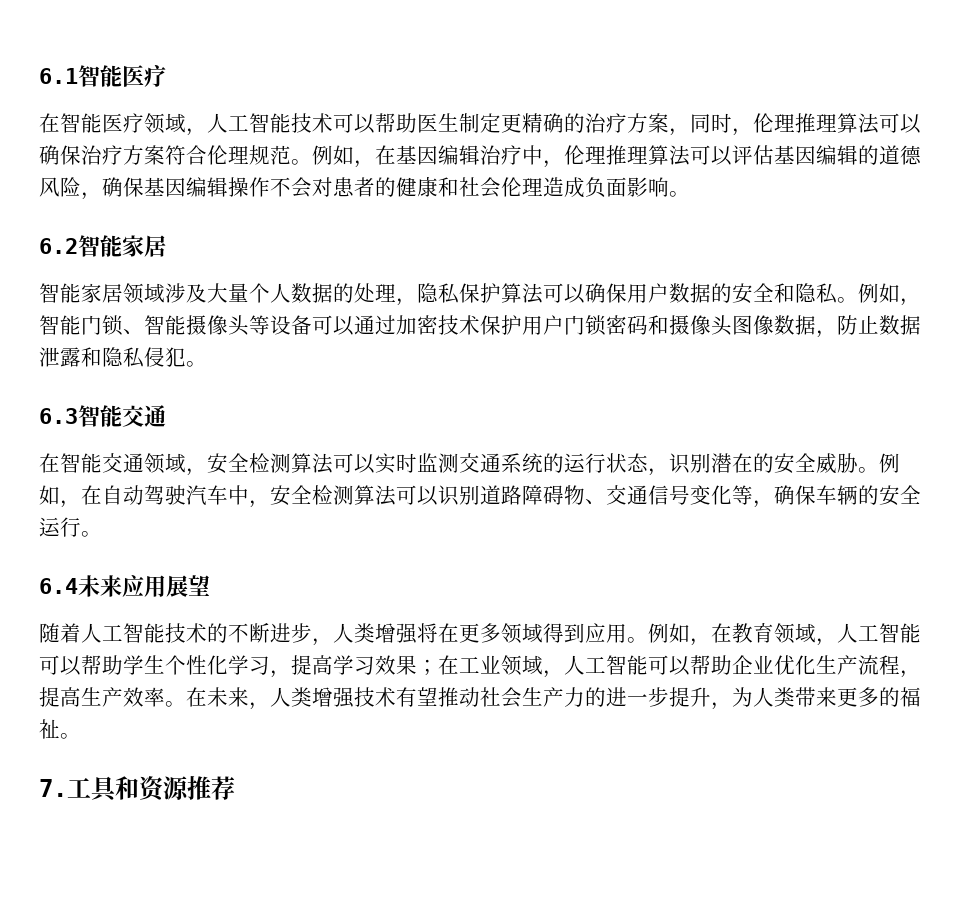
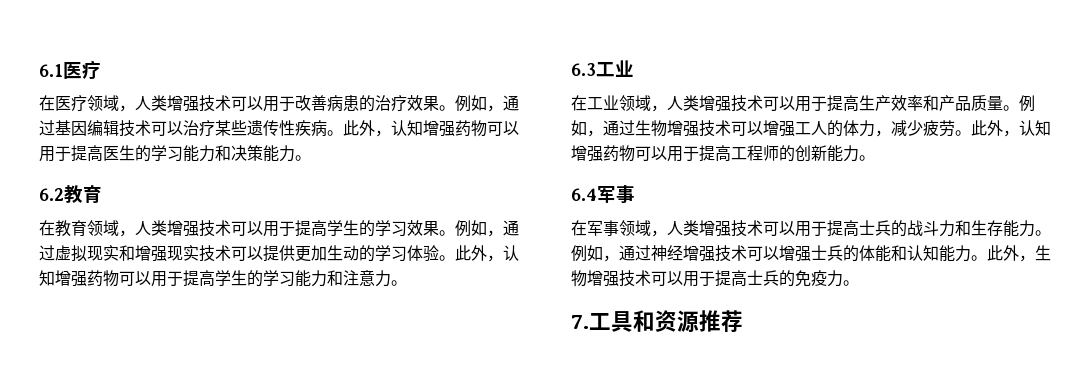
[78,65,122,87] 智能 -> (63, 70) none
[60,113,102,133] 智能 -> (55, 103) none
[228,113,921,136] [39,145,922,168] [39,177,690,200] [39,235,166,257] [39,283,921,306] [39,315,921,338] [39,347,207,368] [39,405,166,427] [39,453,900,476] [39,485,921,508] [39,517,102,537] [39,575,210,597] [39,623,921,646] [39,655,921,678] [39,687,921,710] [39,719,60,739] 工智能技术可以帮助医生制定更精确的治疗方案，同时，伦理推理算法可以确保治疗方案符合伦理规范。例如，在基因编辑治疗中，伦理推理算法可以评估基因编辑的道德风险，确保基因编辑操作不会对患者的健康和社会伦理造成负面影响。 // 6.2智能家居 // 智能家居领域涉及大量个人数据的处理，隐私保护算法可以确保用户数据的安全和隐私。例如，智能门锁、智能摄像头等设备可以通过加密技术保护用户门锁密码和摄像头图像数据，防止数据泄露和隐私侵犯。 // 6.3智能交通 // 在智能交通领域，安全检测算法可以实时监测交通系统的运行状态，识别潜在的安全威胁。例如，在自动驾驶汽车中，安全检测算法可以识别道路障碍物、交通信号变化等，确保车辆的安全运行。 // 6.4未来应用展望 // 随着人工智能技术的不断进步，人类增强将在更多领域得到应用。例如，在教育领域，人工智能可以帮助学生个性化学习，提高学习效果；在工业领域，人工智能可以帮助企业优化生产流程，提高生产效率。在未来，人类增强技术有望推动社会生产力的进一步提升，为人类带来更多的福祉 -> [151,95,519,112] [39,120,519,137] [39,145,311,162] [39,185,102,203] [39,220,519,237] [39,245,519,262] [39,270,407,287] [571,60,634,77] [571,95,1035,112] [571,120,1051,137] [571,145,875,162] [571,185,635,203] [571,220,1051,237] [571,245,1051,262] [571,270,843,287] 类增强技术可以用于改善病患的治疗效果。例如，通过基因编辑技术可以治疗某些遗传性疾病。此外，认知增强药物可以用于提高医生的学习能力和决策能力。 // 6.2教育 // 在教育领域，人类增强技术可以用于提高学生的学习效果。例如，通过虚拟现实和增强现实技术可以提供更加生动的学习体验。此外，认知增强药物可以用于提高学生的学习能力和注意力。 // 6.3工业 // 在工业领域，人类增强技术可以用于提高生产效率和产品质量。例如，通过生物增强技术可以增强工人的体力，减少疲劳。此外，认知增强药物可以用于提高工程师的创新能力。 // 6.4军事 // 在军事领域，人类增强技术可以用于提高士兵的战斗力和生存能力。例如，通过神经增强技术可以增强士兵的体能和认知能力。此外，生物增强技术可以用于提高士兵的免疫力

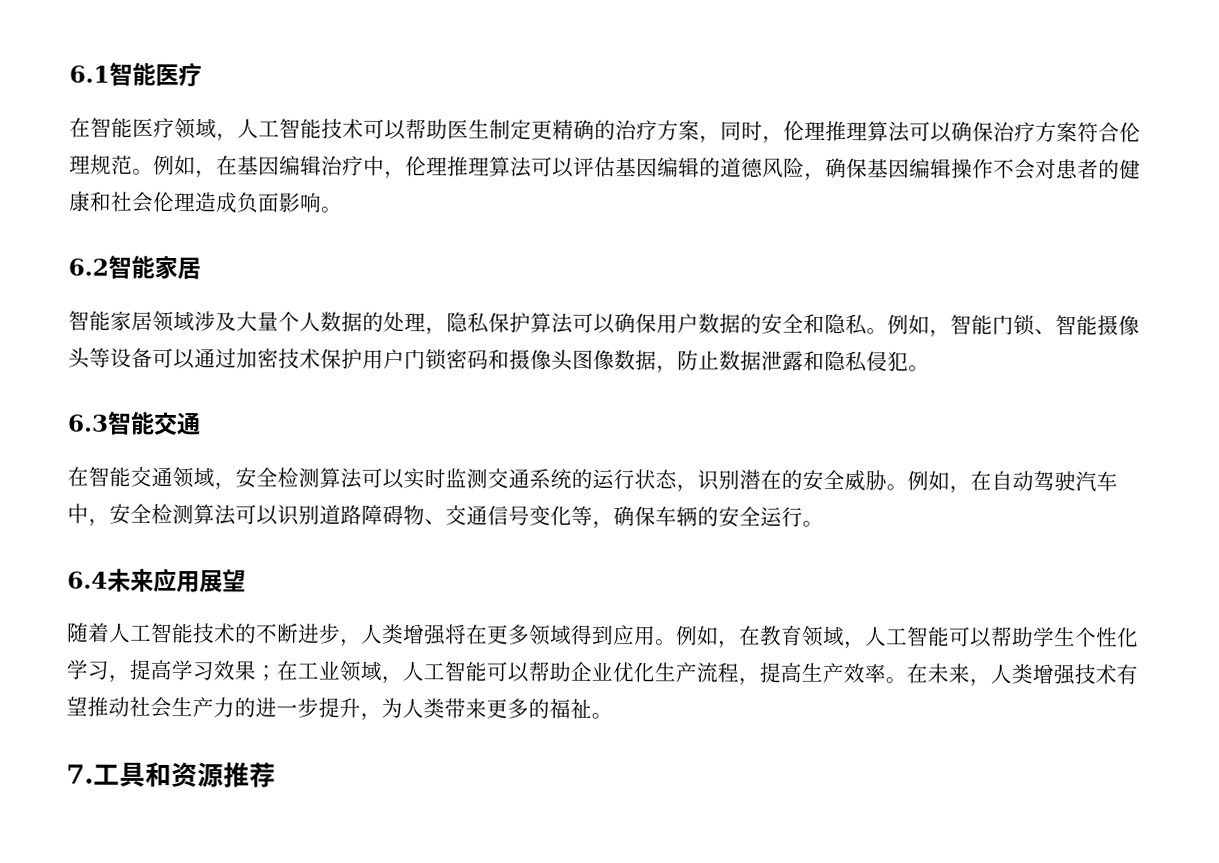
(63, 70) none -> [109,62,156,86] 智能
(55, 103) none -> [90,117,133,138] 智能
[151,95,519,112] [39,120,519,137] [39,145,311,162] [39,185,102,203] [39,220,519,237] [39,245,519,262] [39,270,407,287] [571,60,634,77] [571,95,1035,112] [571,120,1051,137] [571,145,875,162] [571,185,635,203] [571,220,1051,237] [571,245,1051,262] [571,270,843,287] 类增强技术可以用于改善病患的治疗效果。例如，通过基因编辑技术可以治疗某些遗传性疾病。此外，认知增强药物可以用于提高医生的学习能力和决策能力。 // 6.2教育 // 在教育领域，人类增强技术可以用于提高学生的学习效果。例如，通过虚拟现实和增强现实技术可以提供更加生动的学习体验。此外，认知增强药物可以用于提高学生的学习能力和注意力。 // 6.3工业 // 在工业领域，人类增强技术可以用于提高生产效率和产品质量。例如，通过生物增强技术可以增强工人的体力，减少疲劳。此外，认知增强药物可以用于提高工程师的创新能力。 // 6.4军事 // 在军事领域，人类增强技术可以用于提高士兵的战斗力和生存能力。例如，通过神经增强技术可以增强士兵的体能和认知能力。此外，生物增强技术可以用于提高士兵的免疫力 -> [258,118,1141,144] [69,154,1141,181] [68,191,343,214] [68,255,201,280] [68,310,1140,338] [68,347,930,374] [67,411,201,436] [67,466,1118,494] [67,503,824,530] [67,567,246,593] [67,622,1139,650] [66,659,1138,687] [66,696,592,721] 工智能技术可以帮助医生制定更精确的治疗方案，同时，伦理推理算法可以确保治疗方案符合伦理规范。例如，在基因编辑治疗中，伦理推理算法可以评估基因编辑的道德风险，确保基因编辑操作不会对患者的健康和社会伦理造成负面影响。 // 6.2智能家居 // 智能家居领域涉及大量个人数据的处理，隐私保护算法可以确保用户数据的安全和隐私。例如，智能门锁、智能摄像头等设备可以通过加密技术保护用户门锁密码和摄像头图像数据，防止数据泄露和隐私侵犯。 // 6.3智能交通 // 在智能交通领域，安全检测算法可以实时监测交通系统的运行状态，识别潜在的安全威胁。例如，在自动驾驶汽车中，安全检测算法可以识别道路障碍物、交通信号变化等，确保车辆的安全运行。 // 6.4未来应用展望 // 随着人工智能技术的不断进步，人类增强将在更多领域得到应用。例如，在教育领域，人工智能可以帮助学生个性化学习，提高学习效果；在工业领域，人工智能可以帮助企业优化生产流程，提高生产效率。在未来，人类增强技术有望推动社会生产力的进一步提升，为人类带来更多的福祉

